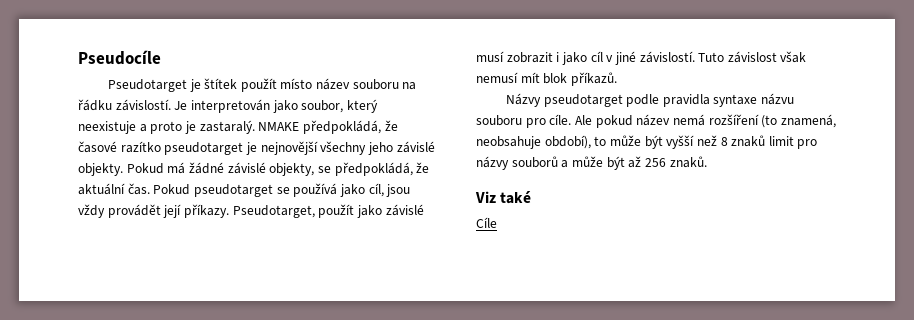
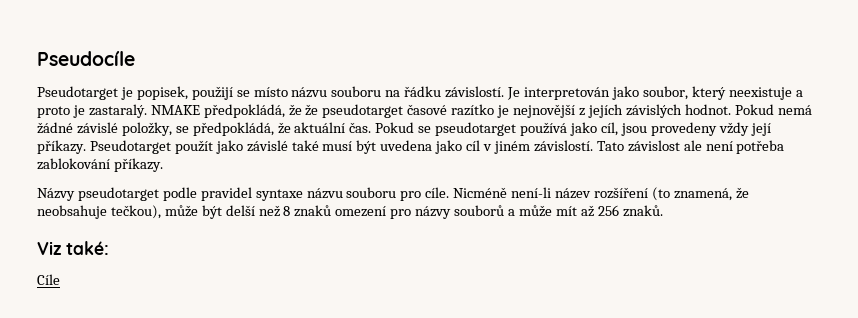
[204,78,351,92] štítek použít místo název -> [136,86,328,100] popisek, použijí se místo názvu
(398, 125) none -> [305,104,404,118] že pseudotarget
[164,142,244,155] pseudotarget -> (495, 110) none
[320,141,435,155] [78,162,186,176] všechny jeho závislé objekty. Pokud má -> [578,104,812,118] z jejích závislých hodnot. Pokud nemá
[269,163,315,176] objekty, -> [121,122,172,136] položky,
[193,184,290,197] pseudotarget se -> [418,122,517,136] se pseudotarget
[78,204,161,218] vždy provádět -> [650,122,749,136] provedeny vždy
[232,205,315,218] Pseudotarget, -> [89,140,171,154] Pseudotarget
[476,51,807,65] [476,72,617,86] musí zobrazit i jako cíl v jiné závislostí. Tuto závislost však nemusí mít blok příkazů. -> [291,140,785,154] [37,158,163,172] také musí být uvedena jako cíl v jiném závislostí. Tato závislost ale není potřeba zablokování příkazy.
[662,94,710,107] pravidla -> [200,187,252,201] pravidel
[574,114,836,128] [476,135,695,149] Ale pokud název nemá rozšíření (to znamená, neobsahuje období), to může být vyšší -> [453,187,749,201] [37,205,255,219] Nicméně není-li název rozšíření (to znamená, že neobsahuje tečkou), může být delší
[768,136,794,146] limit -> [335,206,387,217] omezení
[606,156,625,170] být -> [555,206,577,216] mít
[500,191,532,204] také -> [66,241,109,255] také:

